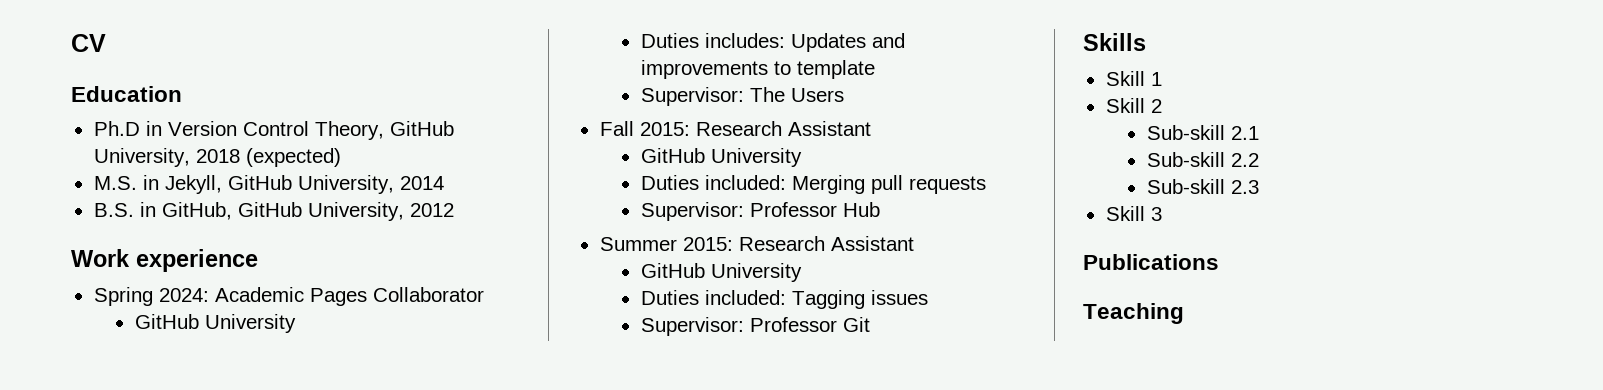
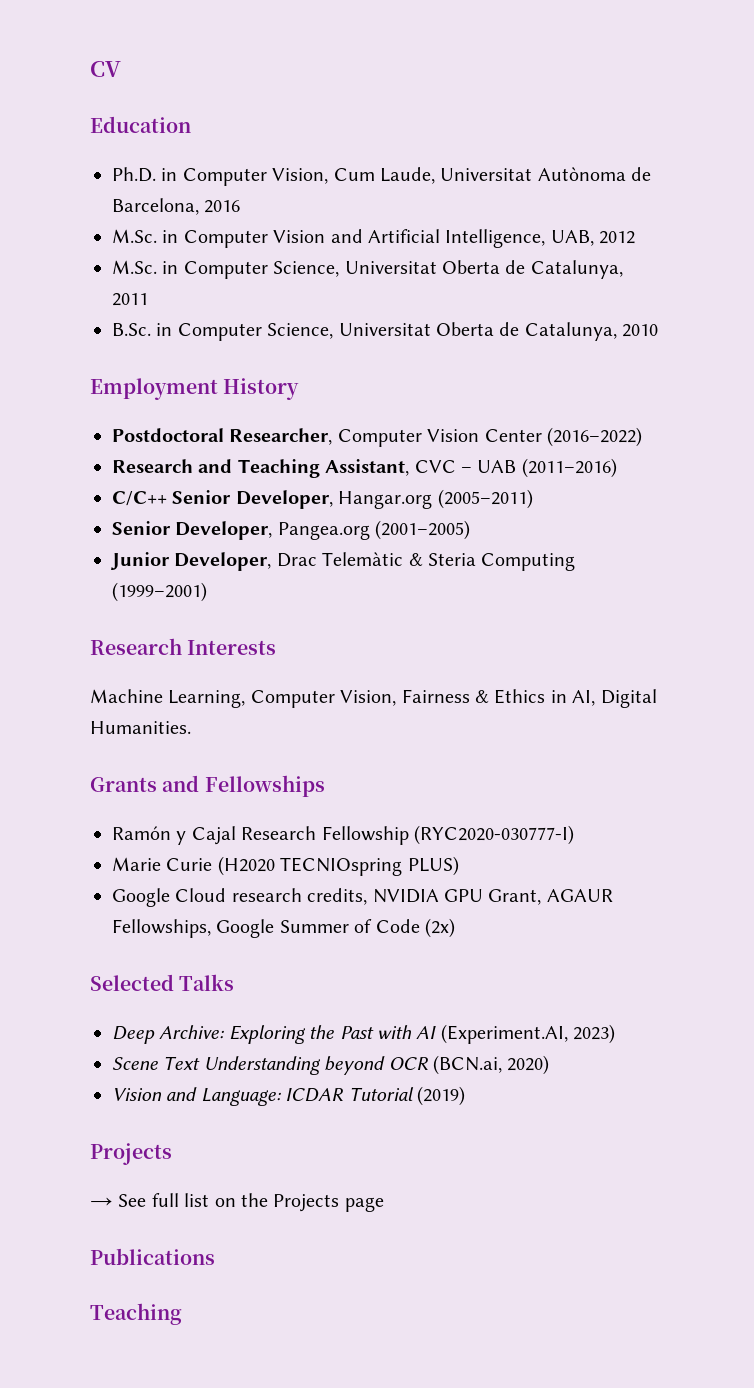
[93,121,454,140] [93,148,341,167] [93,175,444,194] [93,202,454,221] [71,249,258,272] [93,287,484,306] [134,314,296,333] [640,33,905,52] [640,60,875,79] [640,87,844,106] [599,121,871,136] [640,148,802,167] [640,175,986,194] [640,202,880,221] [599,236,914,251] [640,263,802,282] [640,290,928,309] [640,317,870,336] [1083,33,1146,51] [1105,71,1162,86] [1105,98,1162,113] [1146,125,1259,140] [1146,152,1259,167] [1146,179,1259,194] [1105,206,1162,221] Ph.D in Version Control Theory, GitHub University, 2018 (expected) // M.S. in Jekyll, GitHub University, 2014 // B.S. in GitHub, GitHub University, 2012 // Work experience // Spring 2024: Academic Pages Collaborator // GitHub University // Duties includes: Updates and improvements to template // Supervisor: The Users // Fall 2015: Research Assistant // GitHub University // Duties included: Merging pull requests // Supervisor: Professor Hub // Summer 2015: Research Assistant // GitHub University // Duties included: Tagging issues // Supervisor: Professor Git // Skills // Skill 1 // Skill 2 // Sub-skill 2.1 // Sub-skill 2.2 // Sub-skill 2.3 // Skill 3 -> [112,167,652,186] [112,198,241,215] [112,229,636,248] [112,260,623,279] [112,293,148,306] [112,322,659,341] [90,378,300,400] [112,427,642,447] [112,458,617,478] [112,489,533,509] [112,520,471,540] [110,552,576,571] [112,582,207,602] [90,638,277,655] [90,689,657,708] [90,721,191,734] [90,775,325,797] [112,825,574,845] [112,856,459,876] [112,888,613,907] [112,918,455,938] [90,974,235,991] [112,1024,616,1044] [112,1055,550,1075] [112,1086,465,1106] [90,1143,172,1165] [90,1193,384,1212] Ph.D. in Computer Vision, Cum Laude, Universitat Autònoma de Barcelona, 2016 // M.Sc. in Computer Vision and Artificial Intelligence, UAB, 2012 // M.Sc. in Computer Science, Universitat Oberta de Catalunya, 2011 // B.Sc. in Computer Science, Universitat Oberta de Catalunya, 2010 // Employment History // Postdoctoral Researcher, Computer Vision Center (2016–2022) // Research and Teaching Assistant, CVC – UAB (2011–2016) // C/C++ Senior Developer, Hangar.org (2005–2011) // Senior Developer, Pangea.org (2001–2005) // Junior Developer, Drac Telemàtic & Steria Computing (1999–2001) // Research Interests // Machine Learning, Computer Vision, Fairness & Ethics in AI, Digital Humanities. // Grants and Fellowships // Ramón y Cajal Research Fellowship (RYC2020-030777-I) // Marie Curie (H2020 TECNIOspring PLUS) // Google Cloud research credits, NVIDIA GPU Grant, AGAUR Fellowships, Google Summer of Code (2x) // Selected Talks // Deep Archive: Exploring the Past with AI (Experiment.AI, 2023) // Scene Text Understanding beyond OCR (BCN.ai, 2020) // Vision and Language: ICDAR Tutorial (2019) // Projects // → See full list on the Projects page

